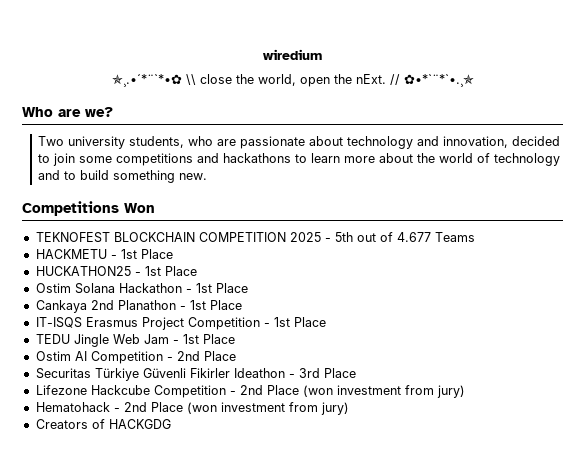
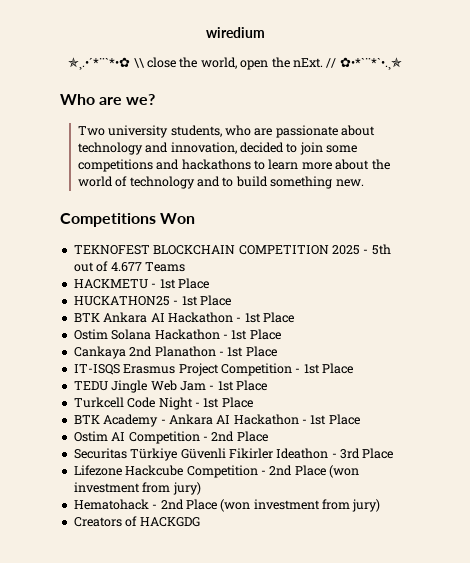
(197, 271) none -> [73,312,294,323] // BTK Ankara AI Hackathon - 1st Place
(235, 339) none -> [73,397,253,410] [73,414,360,427] // Turkcell Code Night - 1st Place // BTK Academy - Ankara AI Hackathon - 1st Place

